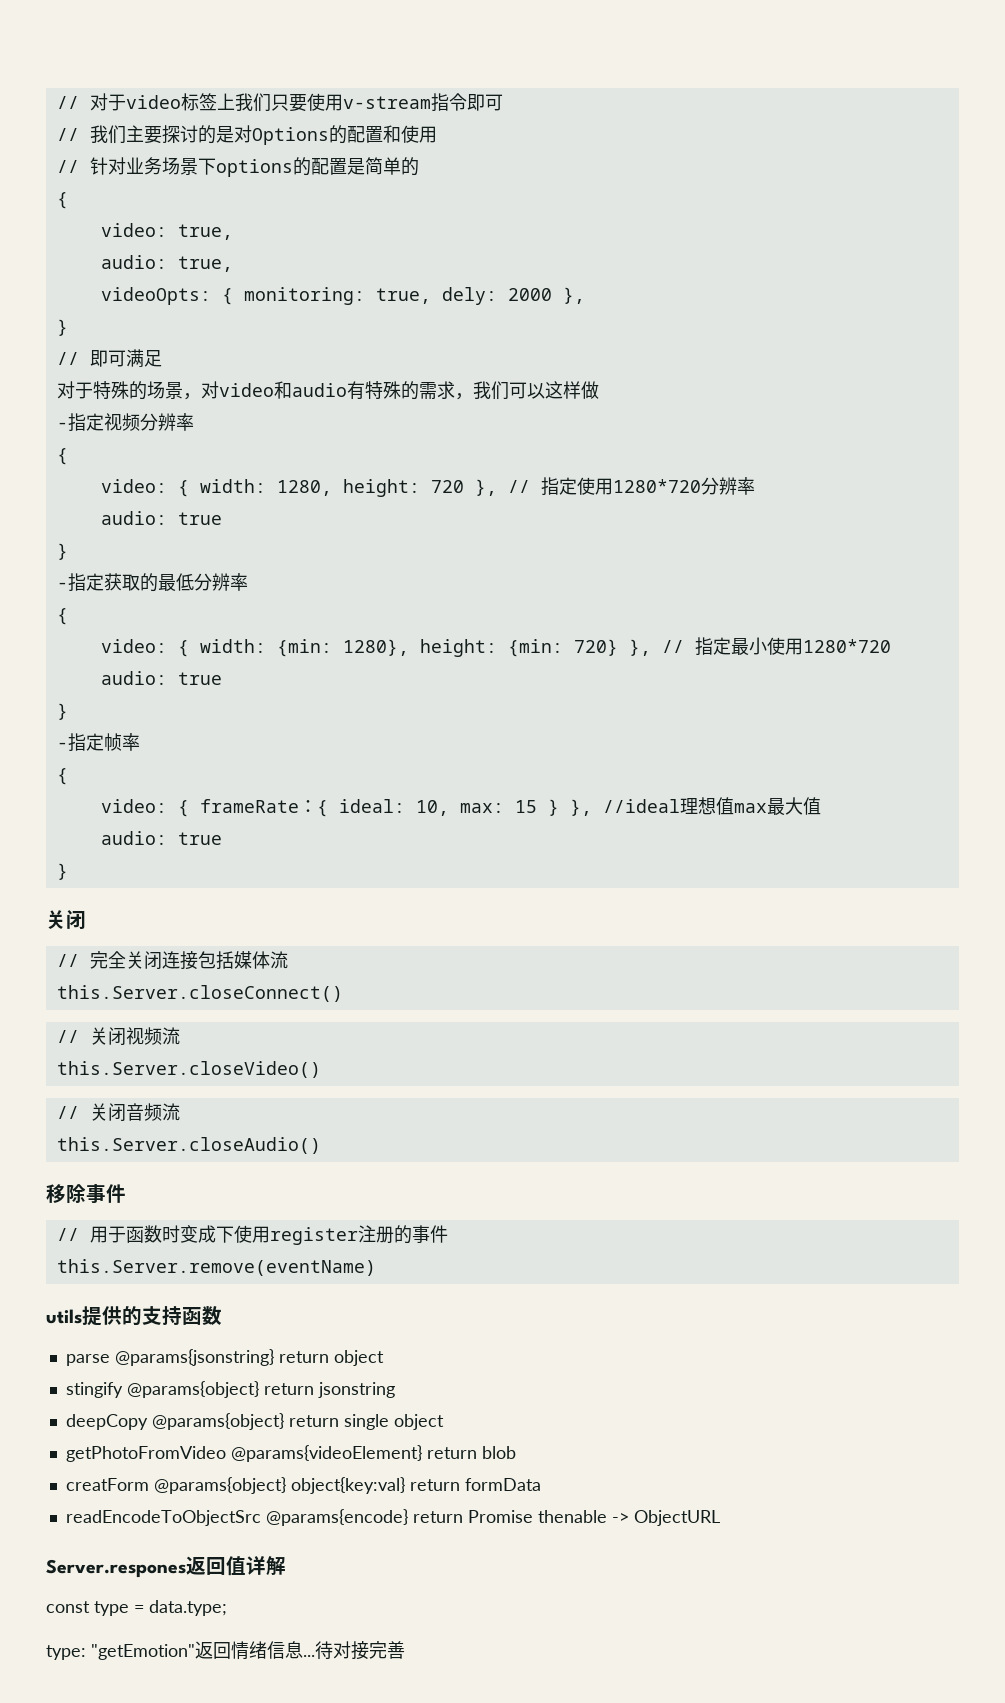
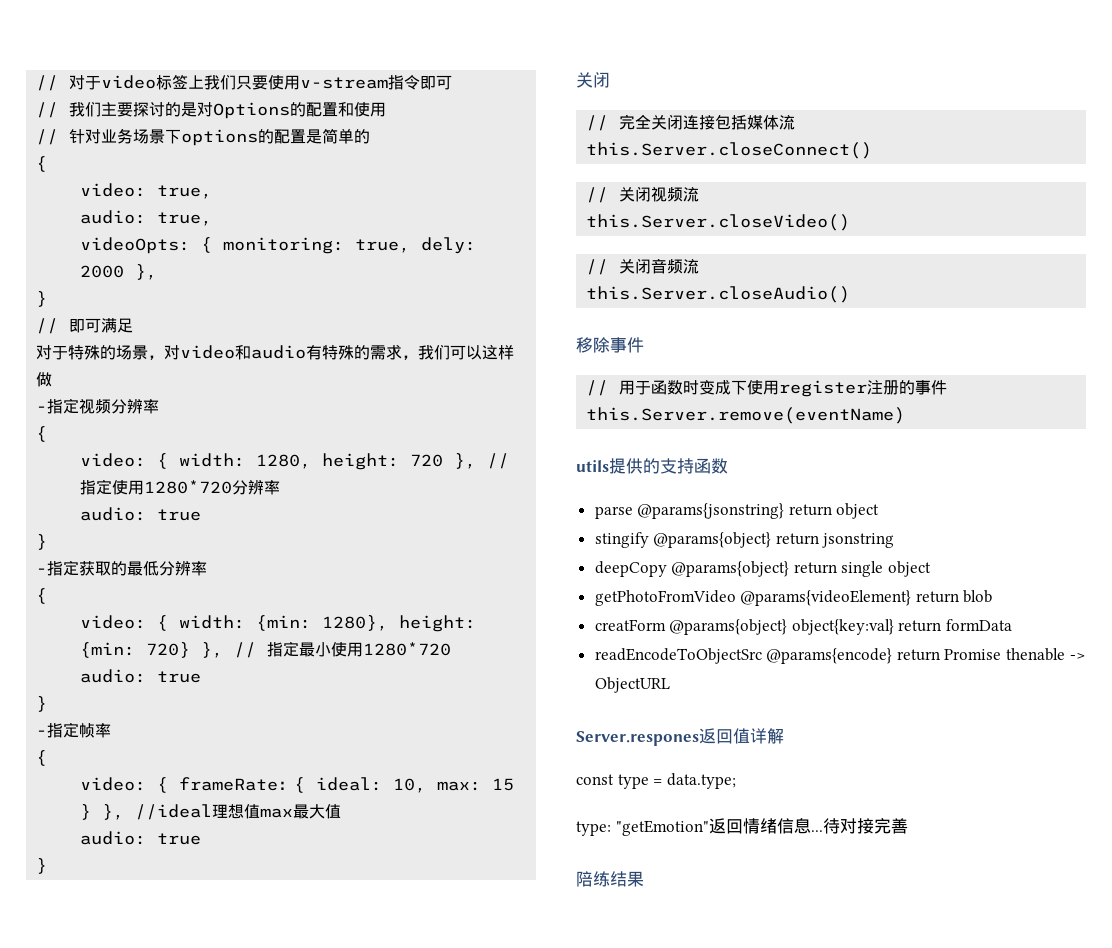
(405, 1650) none -> [576,871,644,887] // 陪练结果

